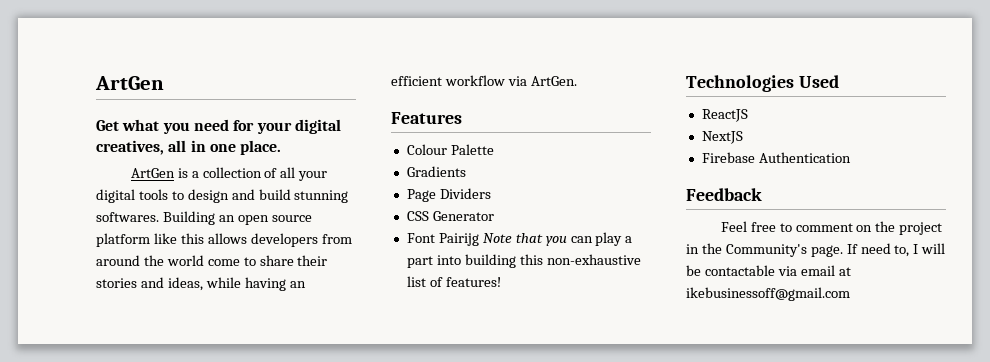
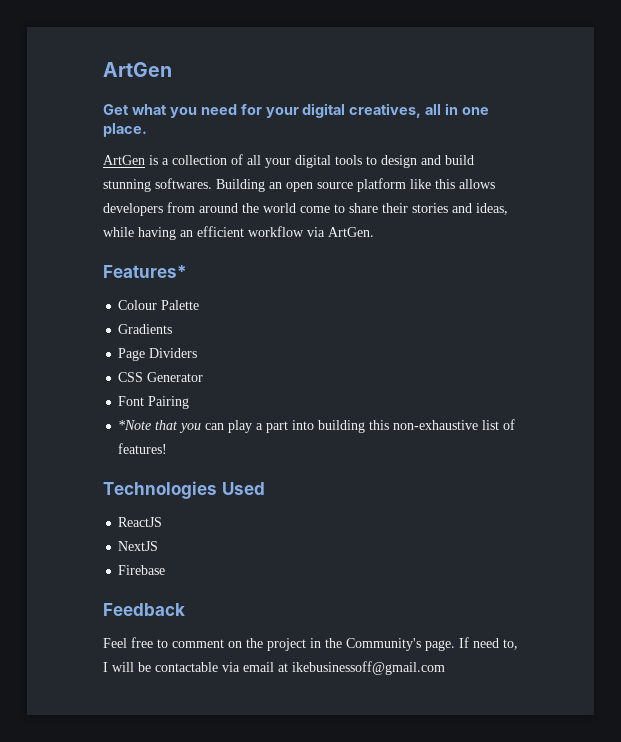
[391,112,462,124] Features -> [103,265,187,278] Features*
[438,233,512,246] Pairijg Note -> [148,396,190,409] [118,420,152,430] Pairing // *Note
[758,152,851,163] Authentication -> (166, 570) none

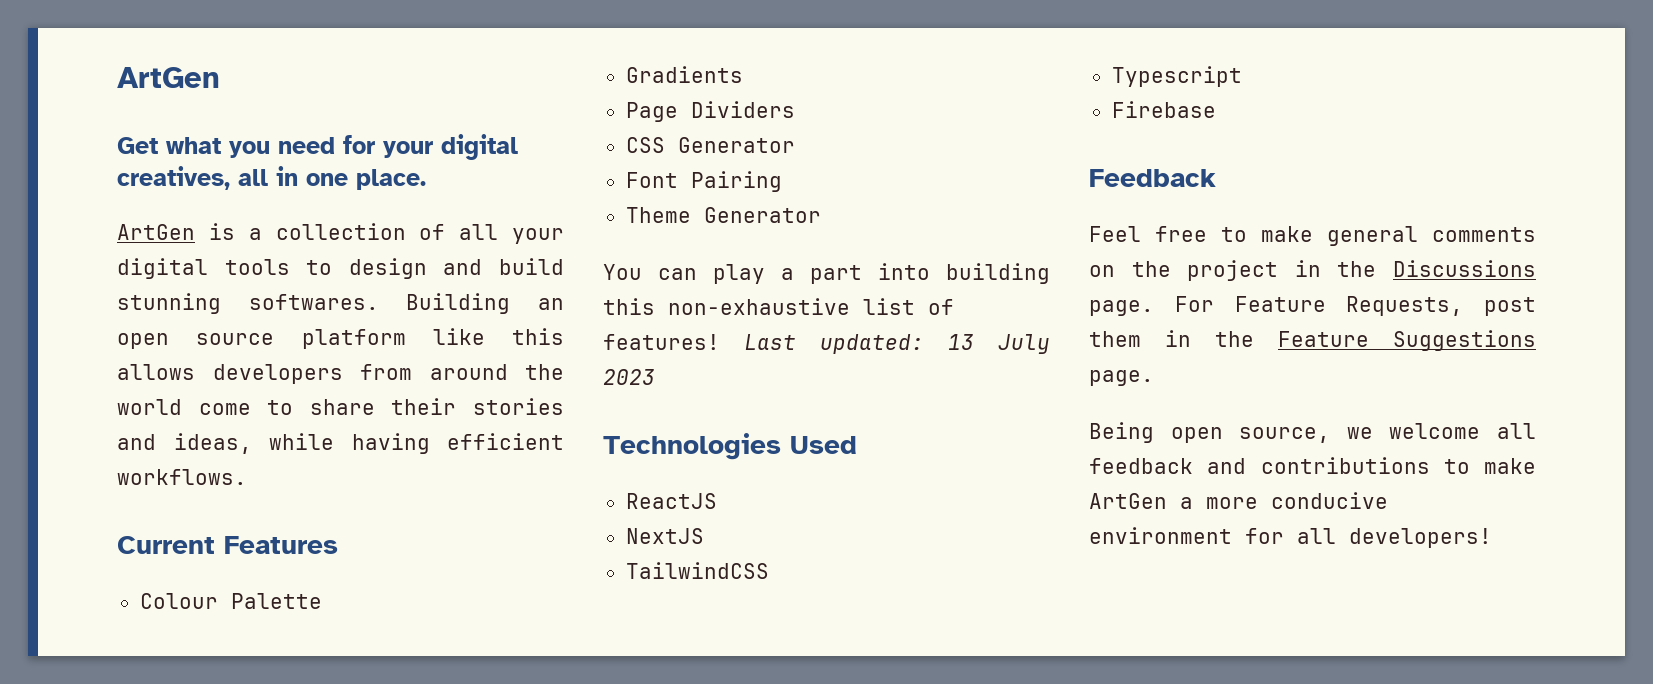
[180,226,374,237] [103,265,187,278] an efficient workflow via ArtGen. // Features* -> [447,433,564,450] [117,469,247,485] [117,536,338,554] efficient workflows. // Current Features
[118,420,202,433] *Note that you -> [625,207,821,223] [603,264,642,280] Theme Generator // You
(168, 448) none -> [744,334,1050,354] [603,369,655,385] Last updated: 13 July 2023
(159, 546) none -> [625,562,769,579] [1111,66,1242,87] // TailwindCSS // Typescript
[172,639,224,648] comment -> [1261,226,1536,246] make general comments
[346,637,518,651] [103,661,445,675] Community's page. If need to, I will be contactable via email at ikebusinessoff@gmail.com -> [1393,260,1536,277] [1089,296,1536,316] [1089,330,1536,351] [1089,370,1154,386] [1089,422,1536,443] [1089,457,1536,474] [1089,492,1388,509] [1089,527,1492,548] Discussions page. For Feature Requests, post them in the Feature Suggestions page. // Being open source, we welcome all feedback and contributions to make ArtGen a more conducive environment for all developers!

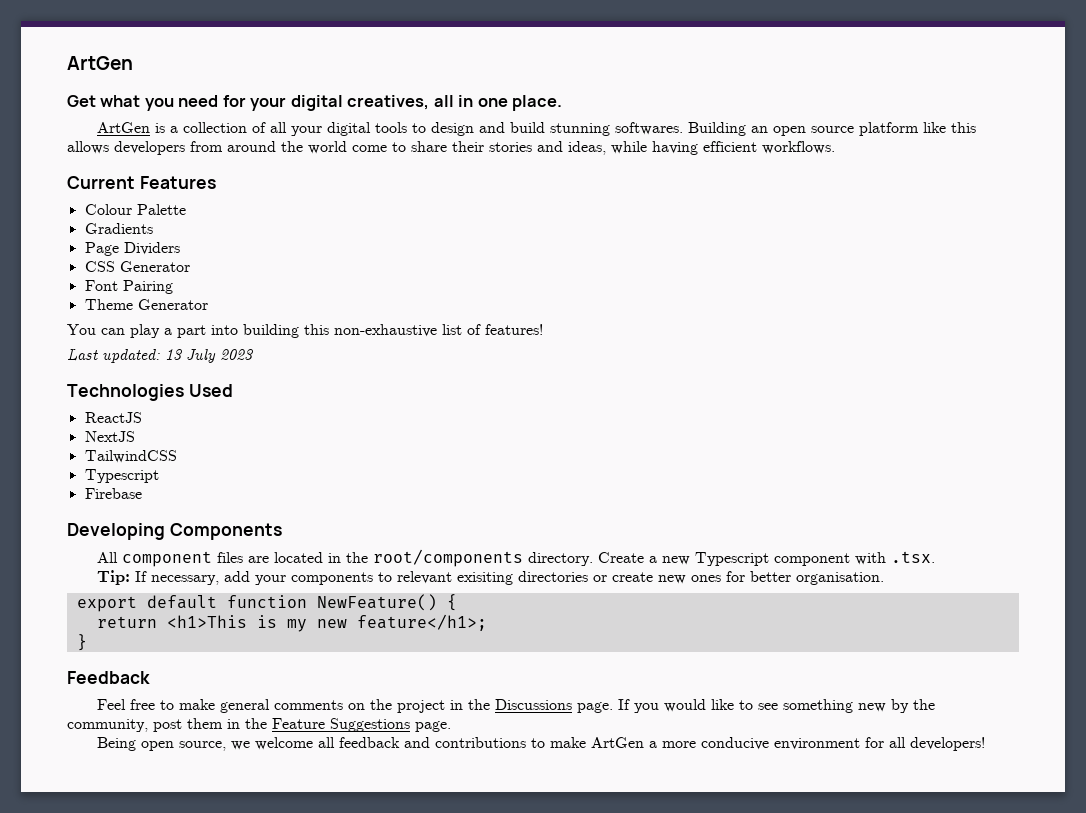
(720, 342) none -> (543, 329) //
(1216, 109) none -> [67,523,282,540] [96,549,935,567] [96,570,884,585] [76,594,457,612] [96,614,487,632] [76,634,87,651] // Developing Components // All component files are located in the root/components directory. Create a new Typescript component with .tsx. // Tip: If necessary, add your components to relevant exisiting directories or create new ones for better organisation. // export default function NewFeature() { // return <h1>This is my new feature</h1>; // }
[1174,296,1464,316] For Feature Requests, -> [617,699,935,713] [67,719,148,732] If you would like to see something new by the community,

